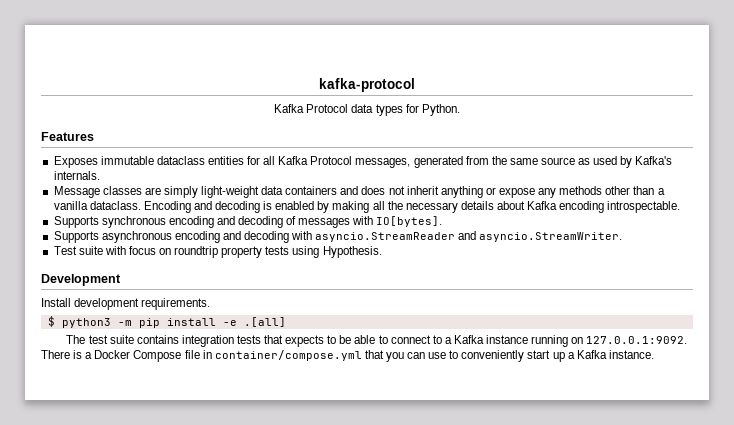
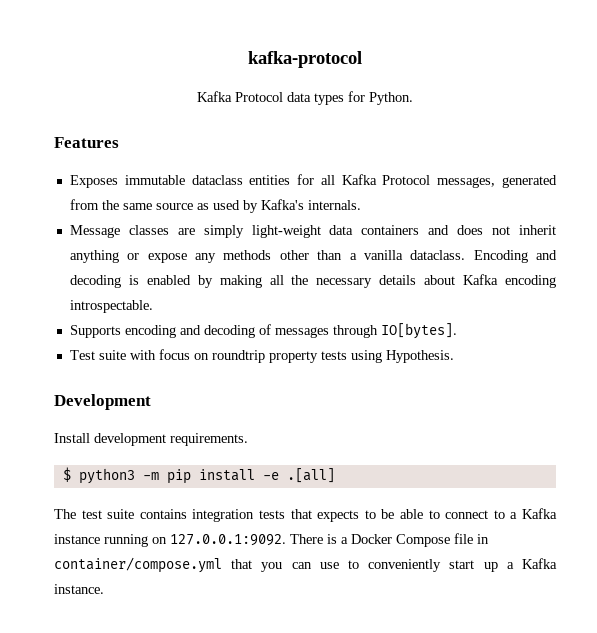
[101,216,166,228] synchronous -> (121, 331) none
[352,216,374,225] with -> [332,325,378,338] through
[53,231,623,243] // Supports asynchronous encoding and decoding with asyncio.StreamReader and asyncio.StreamWriter. -> (457, 331) none

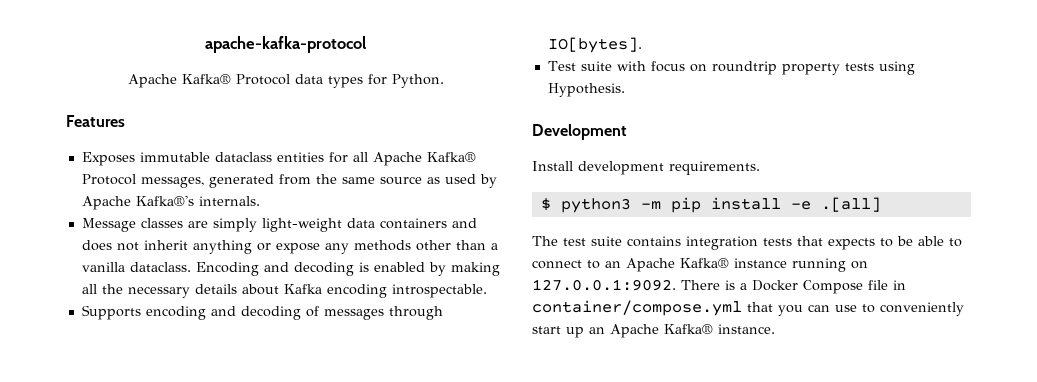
[248,51,362,68] [197,91,232,102] kafka-protocol // Kafka -> [205,36,366,53] [127,74,231,88] apache-kafka-protocol // Apache Kafka®
[341,174,377,185] Kafka -> [372,152,476,166] Apache Kafka®
[260,199,304,210] Kafka's -> [81,195,194,210] Apache Kafka®'s
[510,508,558,519] a Kafka -> [605,258,729,272] an Apache Kafka®
[506,558,557,569] a Kafka -> [589,324,713,338] an Apache Kafka®

